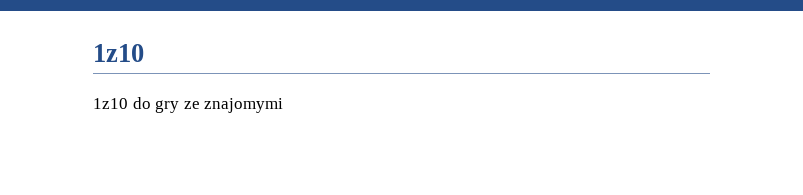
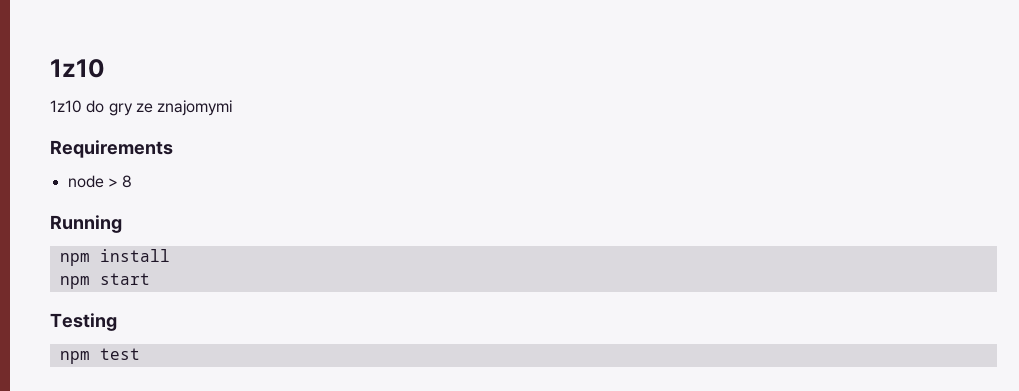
(284, 105) none -> [50,140,173,158] [67,175,133,188] [50,215,122,233] [59,249,170,266] [59,273,150,289] [50,313,117,331] [59,348,140,364] // Requirements // node > 8 // Running // npm install // npm start // Testing // npm test

